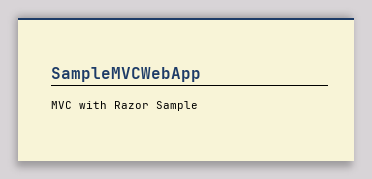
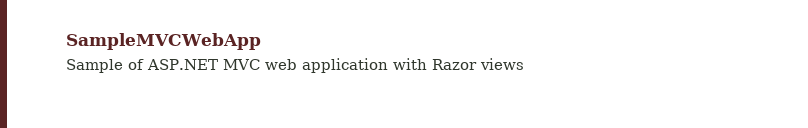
[51,101,72,109] MVC -> [66,58,388,73] Sample of ASP.NET MVC web application
[156,101,198,111] Sample -> [479,58,524,70] views

